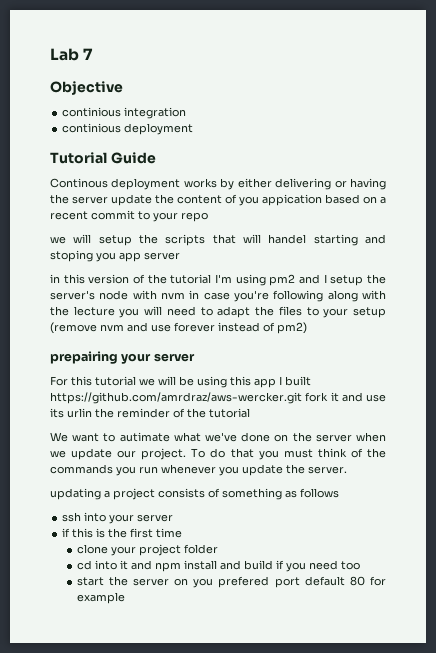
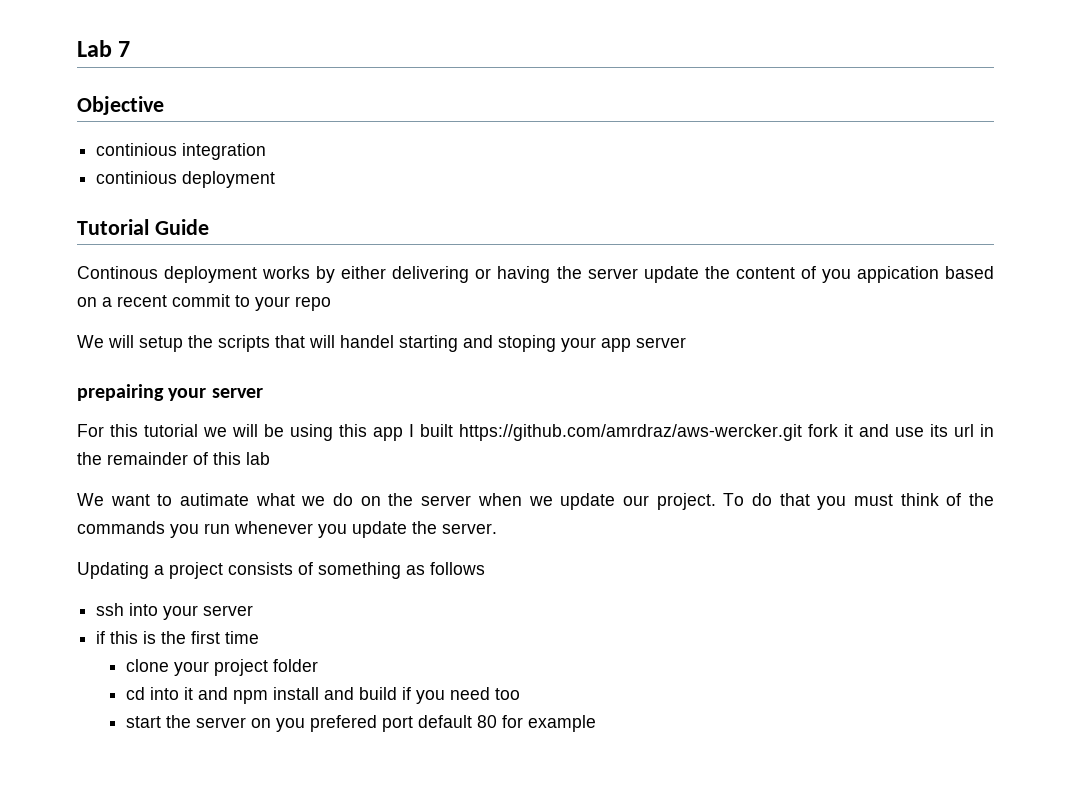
[50,236,66,244] we -> [77,335,104,348] We
[96,252,116,262] you -> [561,337,596,352] your
[50,274,387,286] [50,290,386,302] [50,306,387,318] [50,322,307,334] // in this version of the tutorial I'm using pm2 and I setup the server's node with nvm in case you're following along with the lecture you will need to adapt the files to your setup (remove nvm and use forever instead of pm2) -> (686, 342) none
[67,408,250,418] urlin the reminder of the tutorial -> [954,424,994,437] [77,452,270,465] url in the remainder of this lab
[205,432,271,442] we've done -> [301,493,354,506] we do
[50,488,101,500] updating -> [77,562,149,579] Updating

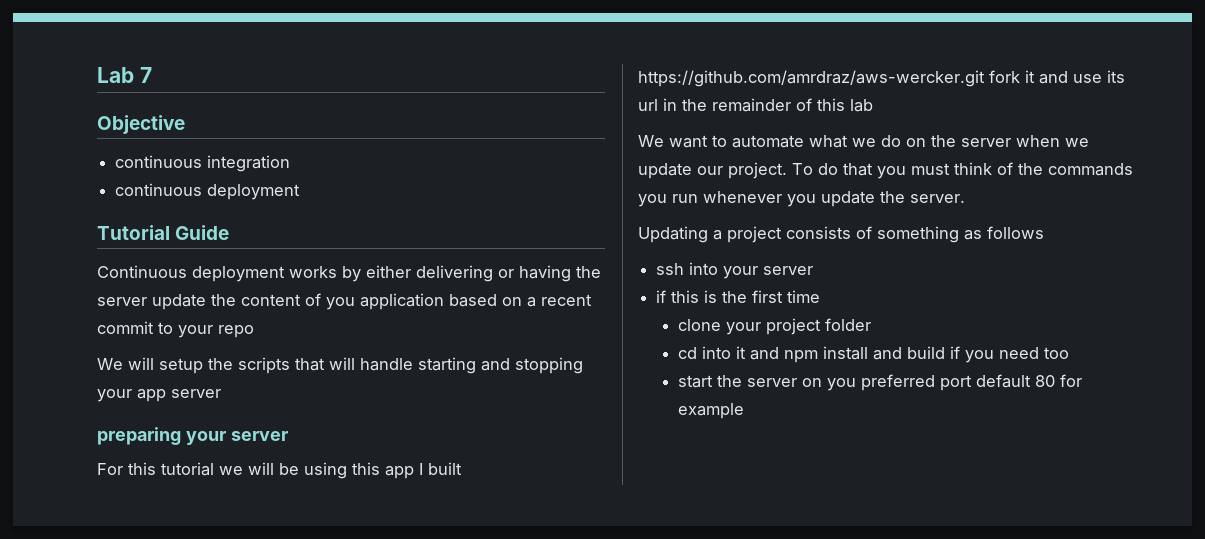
[96,143,178,156] continious -> [115,155,203,168] continuous
[96,171,178,184] continious -> [115,183,203,196] continuous
[77,266,158,279] Continous -> [97,265,187,278] Continuous
[856,266,939,283] appication -> [360,293,444,310] application
[340,335,394,348] handel -> [360,358,413,371] handle
[498,335,556,352] stoping -> [515,357,583,374] stopping
[77,384,164,401] prepairing -> [97,427,181,445] preparing
[180,493,250,506] autimate -> [732,135,804,148] automate
[309,715,377,732] prefered -> [861,374,936,391] preferred

